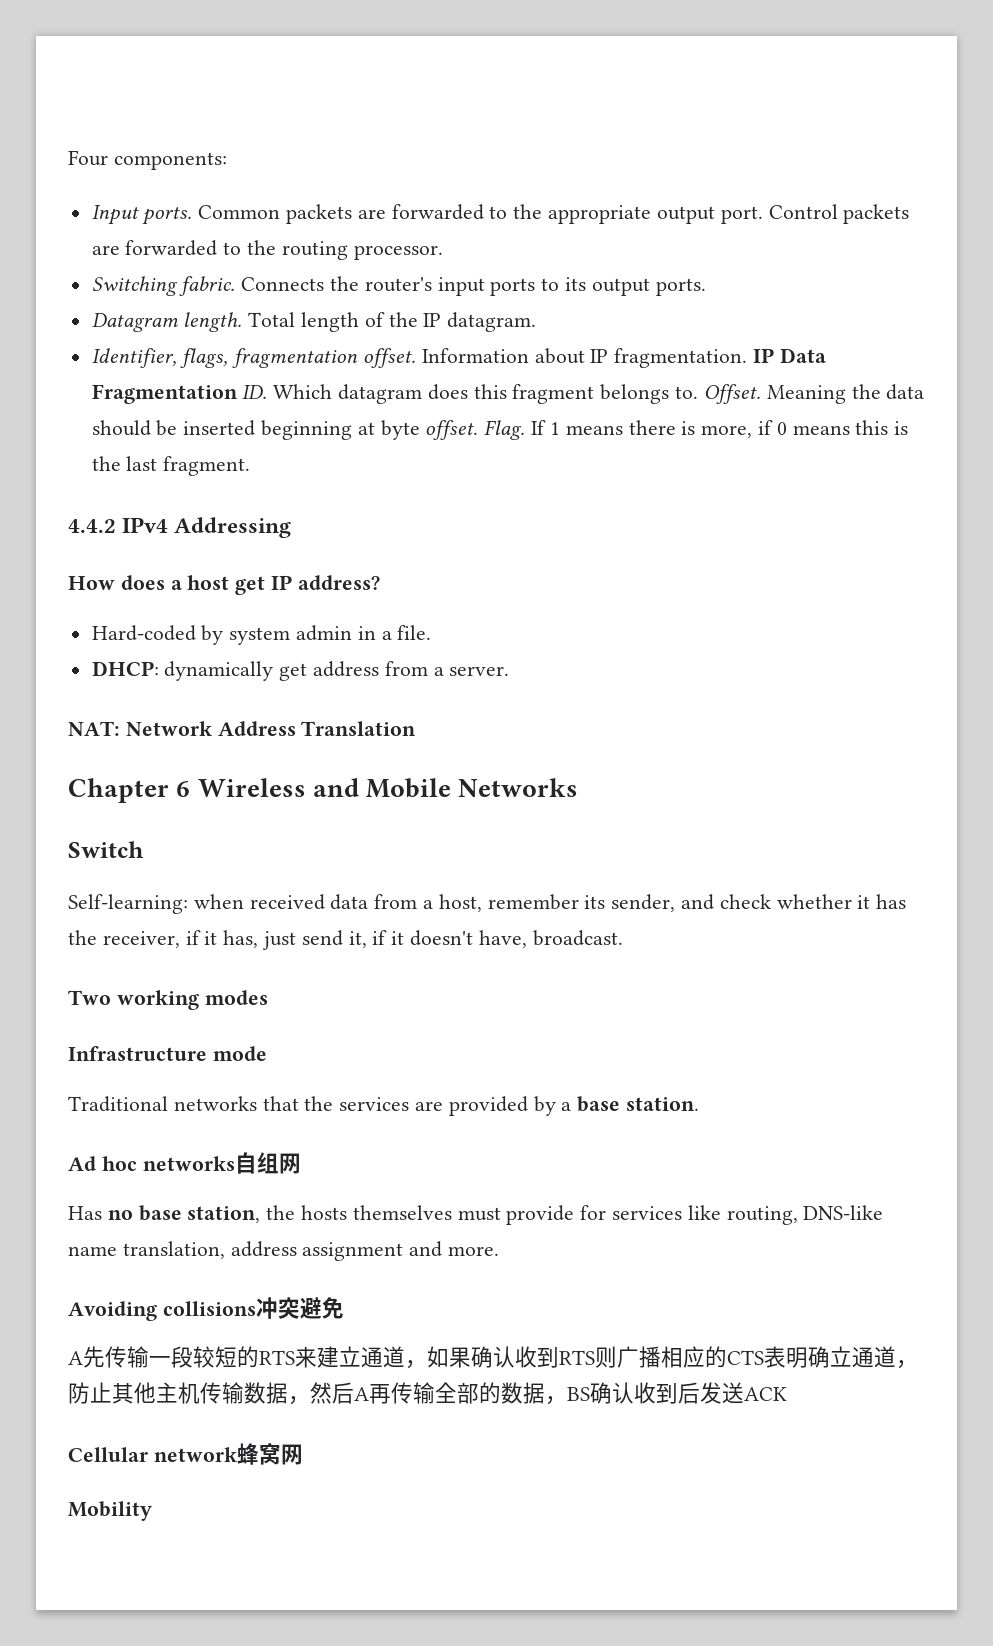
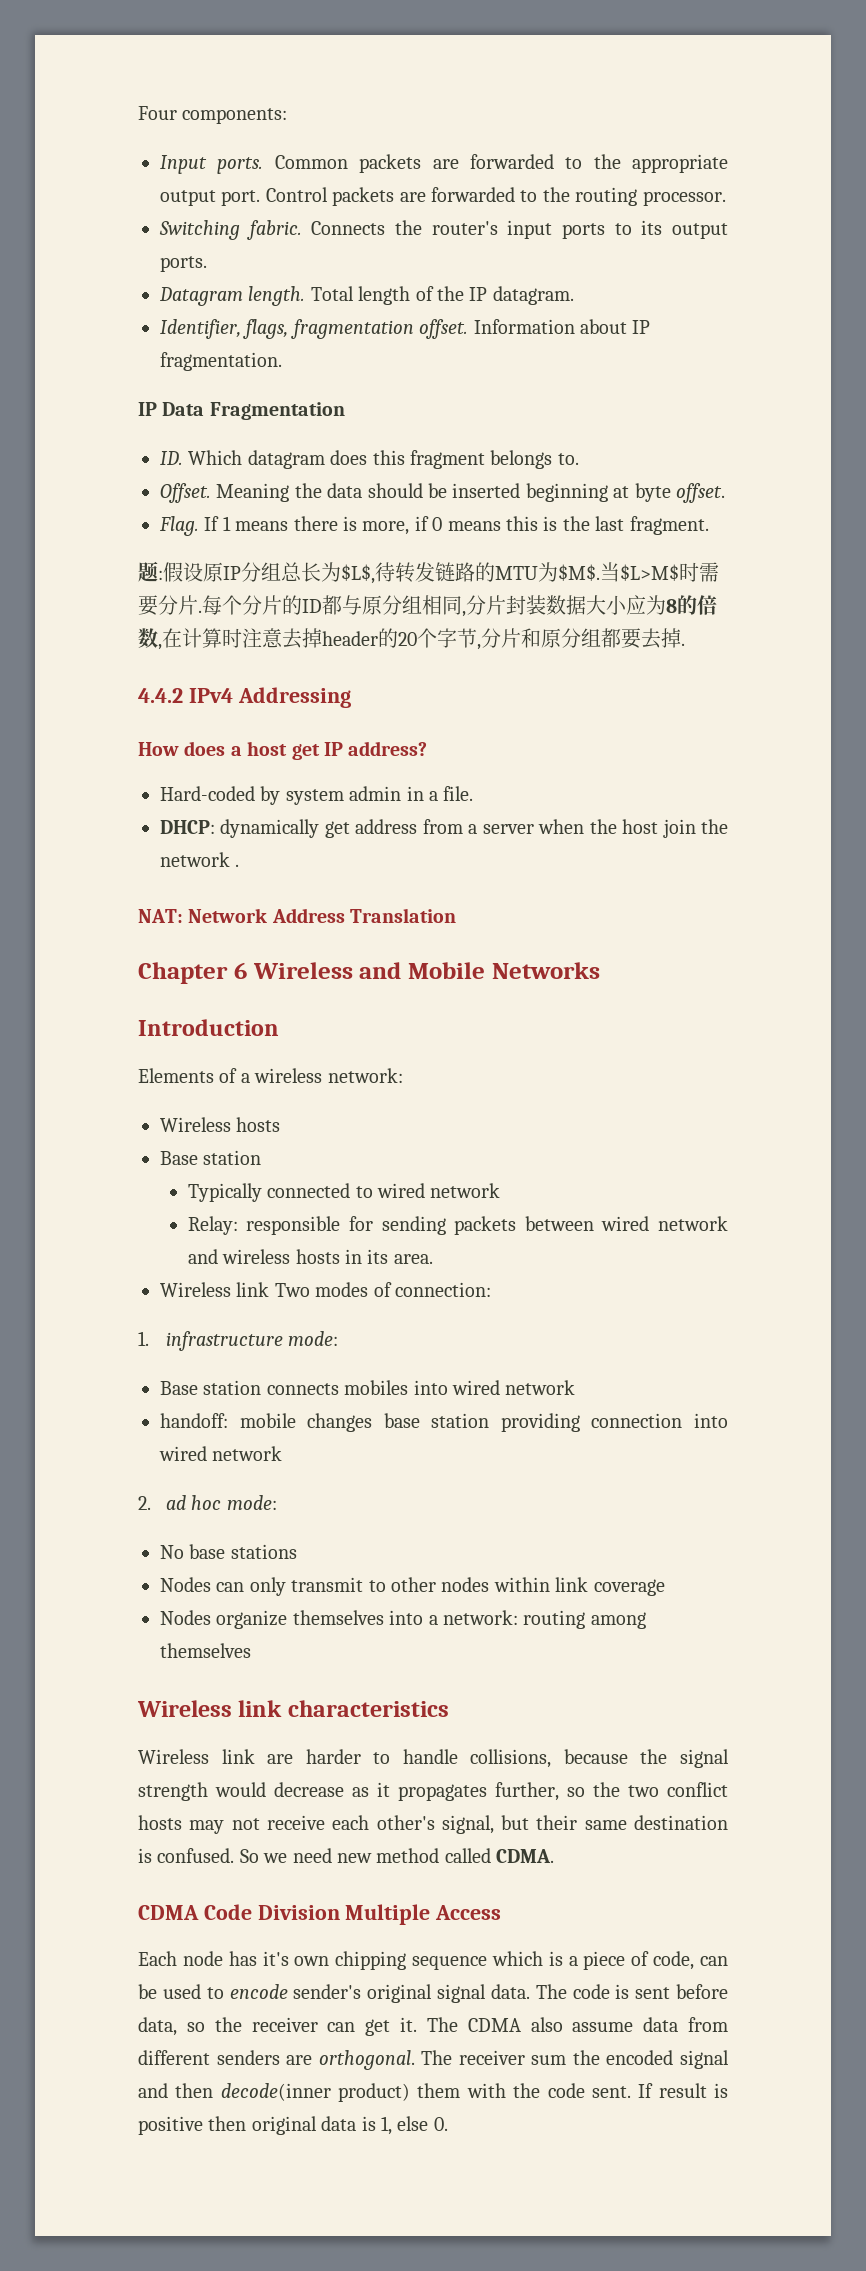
(748, 358) none -> (282, 361) //
(238, 394) none -> (345, 411) //
(699, 392) none -> (579, 459) //
(479, 430) none -> (725, 493) //
(251, 466) none -> [138,561,719,584] [138,595,717,617] [138,628,685,650] // 题:假设原IP分组总长为$L$,待转发链路的MTU为$M$.当$L>M$时需要分片.每个分片的ID都与原分组相同,分片封装数据大小应为8的倍数,在计算时注意去掉header的20个字节,分片和原分组都要去掉.
[449,666,510,676] server. -> [482,819,728,838] [160,852,240,867] server when the host join the network .
[68,841,144,858] [68,894,907,914] [68,930,623,950] [68,990,268,1010] [68,1046,267,1061] [68,1096,700,1116] [68,1152,301,1174] [68,1205,884,1225] [68,1241,500,1261] [68,1297,344,1321] [68,1346,918,1369] [68,1382,787,1405] [68,1442,303,1465] [68,1501,152,1521] Switch // Self-learning: when received data from a host, remember its sender, and check whether it has the receiver, if it has, just send it, if it doesn't have, broadcast. // Two working modes // Infrastructure mode // Traditional networks that the services are provided by a base station. // Ad hoc networks自组网 // Has no base station, the hosts themselves must provide for services like routing, DNS-like name translation, address assignment and more. // Avoiding collisions冲突避免 // A先传输一段较短的RTS来建立通道，如果确认收到RTS则广播相应的CTS表明确立通道，防止其他主机传输数据，然后A再传输全部的数据，BS确认收到后发送ACK // Cellular network蜂窝网 // Mobility -> [138,1019,279,1036] [138,1068,403,1083] [160,1117,281,1132] [160,1150,262,1165] [187,1183,501,1202] [187,1216,728,1235] [187,1249,433,1264] [160,1282,491,1297] [138,1331,339,1351] [160,1380,576,1395] [160,1413,728,1432] [159,1446,283,1461] [138,1495,277,1510] [160,1544,297,1559] [160,1577,665,1596] [160,1610,646,1629] [160,1643,251,1658] [137,1700,449,1717] [138,1749,729,1768] [138,1782,728,1801] [138,1815,728,1834] [138,1848,555,1863] [138,1904,502,1925] [138,1951,728,1970] [138,1984,728,2003] [138,2017,728,2036] [138,2050,729,2070] [138,2083,729,2102] [138,2116,448,2135] Introduction // Elements of a wireless network: // Wireless hosts // Base station // Typically connected to wired network // Relay: responsible for sending packets between wired network and wireless hosts in its area. // Wireless link Two modes of connection: // 1. infrastructure mode: // Base station connects mobiles into wired network // handoff: mobile changes base station providing connection into wired network // 2. ad hoc mode: // No base stations // Nodes can only transmit to other nodes within link coverage // Nodes organize themselves into a network: routing among themselves // Wireless link characteristics // Wireless link are harder to handle collisions, because the signal strength would decrease as it propagates further, so the two conflict hosts may not receive each other's signal, but their same destination is confused. So we need new method called CDMA. // CDMA Code Division Multiple Access // Each node has it's own chipping sequence which is a piece of code, can be used to encode sender's original signal data. The code is sent before data, so the receiver can get it. The CDMA also assume data from different senders are orthogonal. The receiver sum the encoded signal and then decode(inner product) them with the code sent. If result is positive then original data is 1, else 0.

